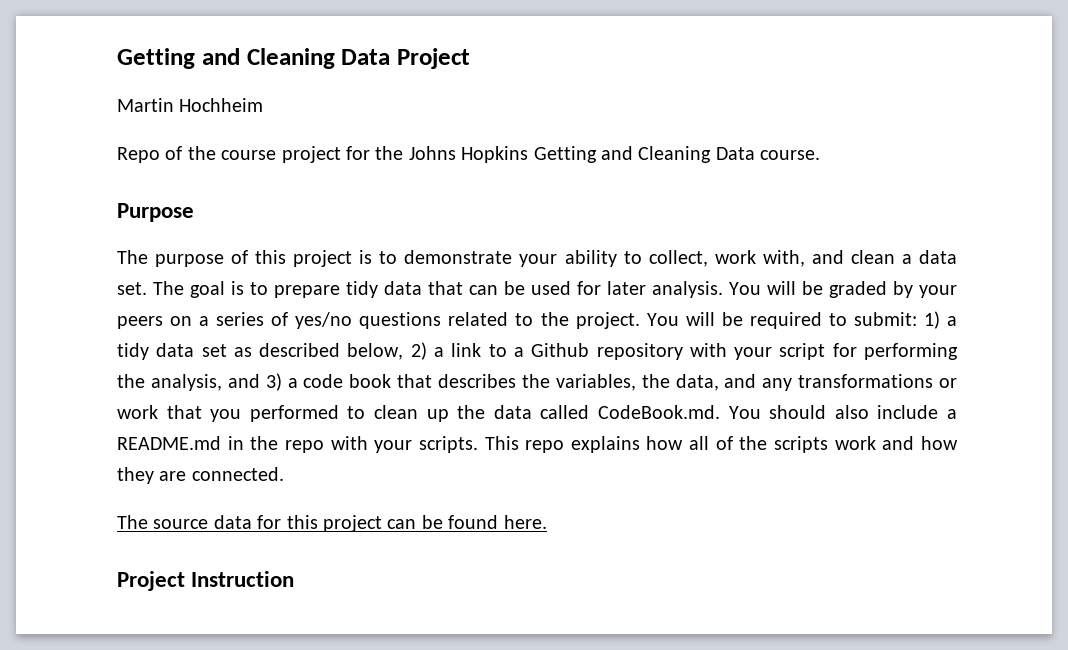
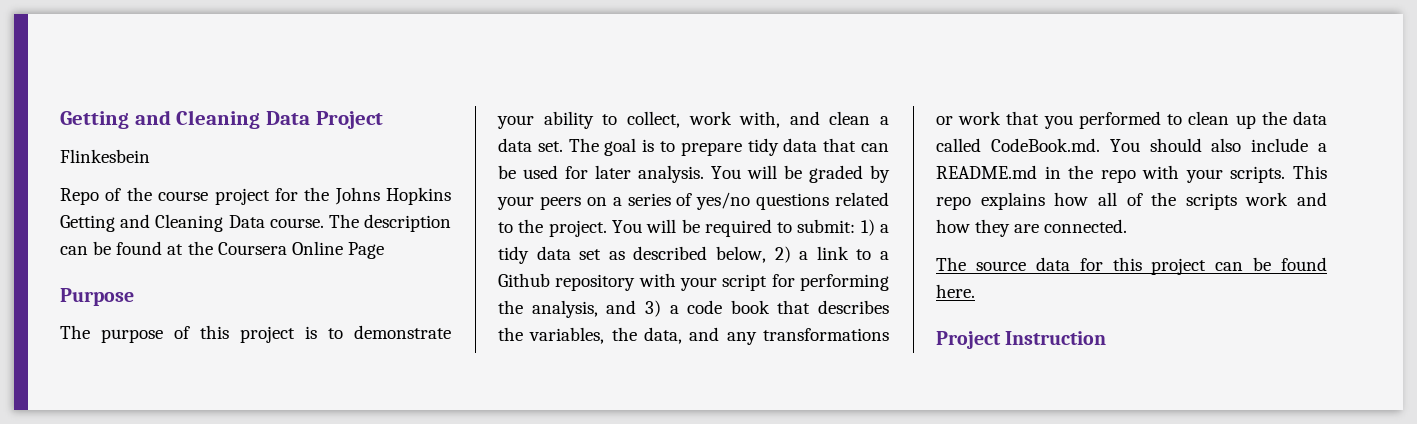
[117,98,264,112] Martin Hochheim -> [60,149,150,163] Flinkesbein
(821, 155) none -> [328,214,452,232] [60,241,384,259] The description can be found at the Coursera Online Page

